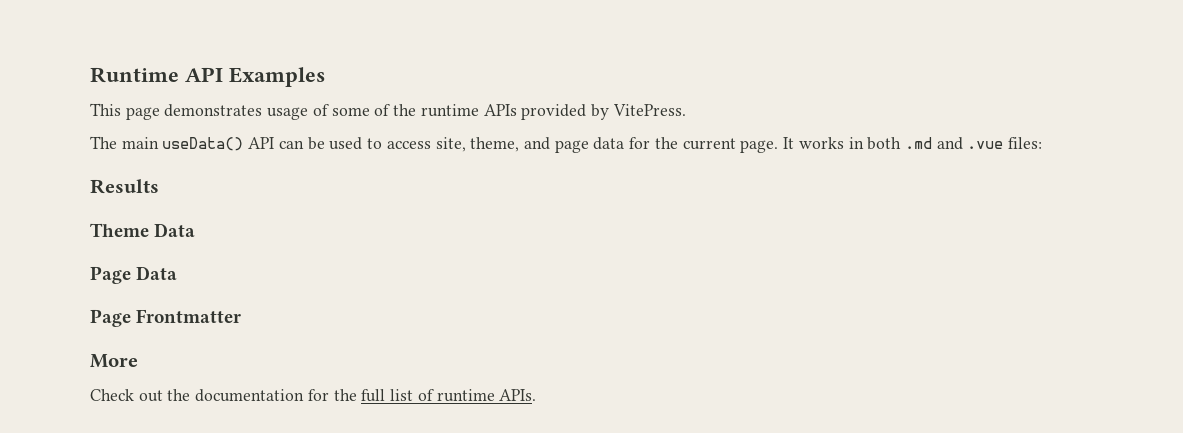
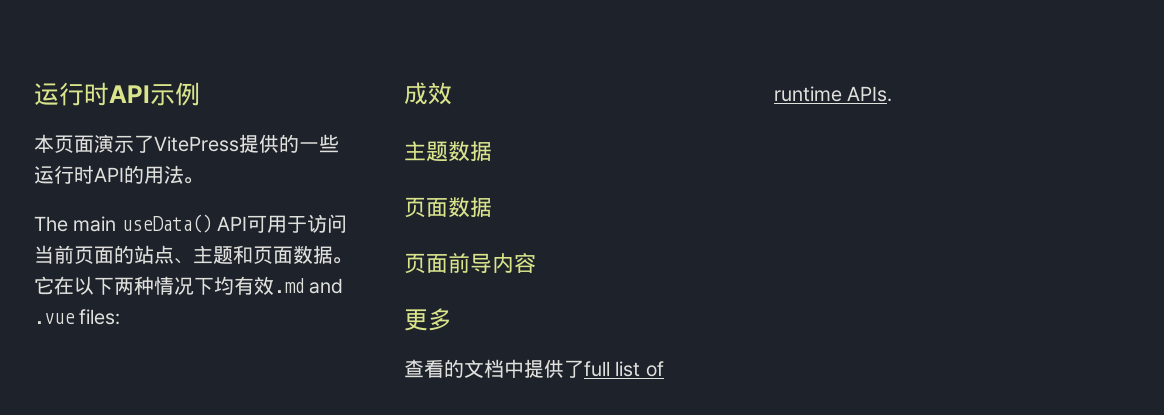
[90,67,325,87] [90,103,686,120] [90,136,1043,153] [90,179,159,194] [90,223,196,237] [90,266,178,284] [90,309,242,327] [90,354,138,368] [90,389,357,402] Runtime API Examples // This page demonstrates usage of some of the runtime APIs provided by VitePress. // The main useData() API can be used to access site, theme, and page data for the current page. It works in both .md and .vue files: // Results // Theme Data // Page Data // Page Frontmatter // More // Check out the documentation for the -> [34,82,200,106] [34,134,339,153] [34,165,203,184] [34,214,348,233] [34,245,352,264] [34,276,344,295] [34,309,121,325] [404,82,452,105] [404,141,492,162] [404,197,492,218] [404,252,536,274] [404,308,452,331] [404,359,584,378] 运行时API示例 // 本页面演示了VitePress提供的一些运行时API的用法。 // The main useData() API可用于访问当前页面的站点、主题和页面数据。它在以下两种情况下均有效.md and .vue files: // 成效 // 主题数据 // 页面数据 // 页面前导内容 // 更多 // 查看的文档中提供了

